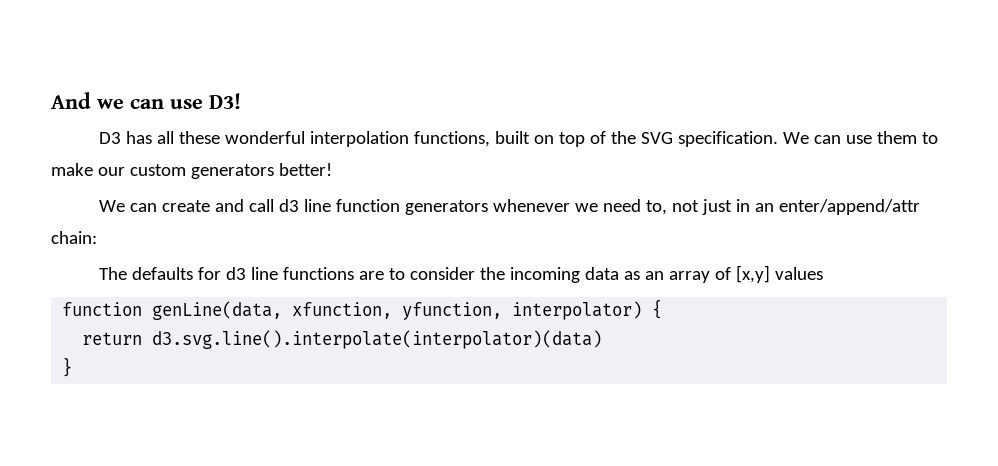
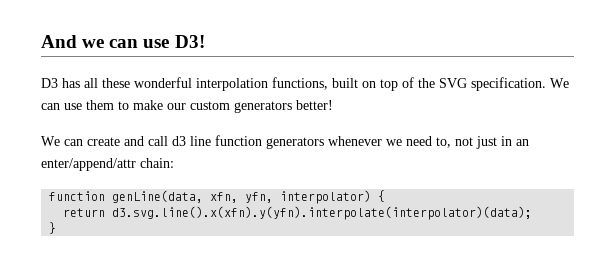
[98,265,823,283] // The defaults for d3 line functions are to consider the incoming data as an array of [x,y] values -> (174, 163) none
[292,302,503,320] xfunction, yfunction, -> [210,192,274,203] xfn, yfn,
[152,330,603,349] d3.svg.line().interpolate(interpolator)(data) -> [112,206,533,220] d3.svg.line().x(xfn).y(yfn).interpolate(interpolator)(data);

